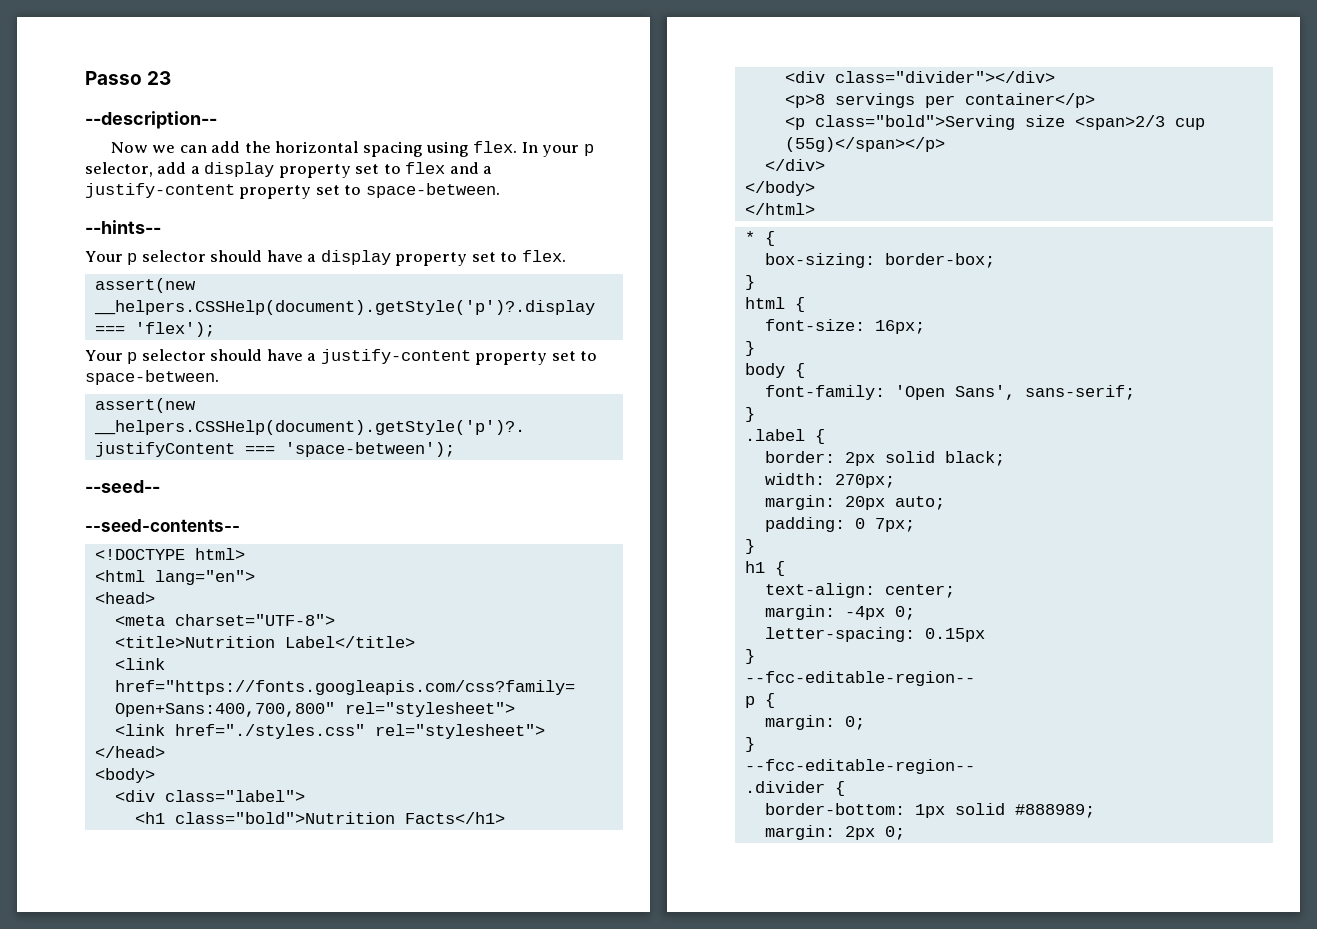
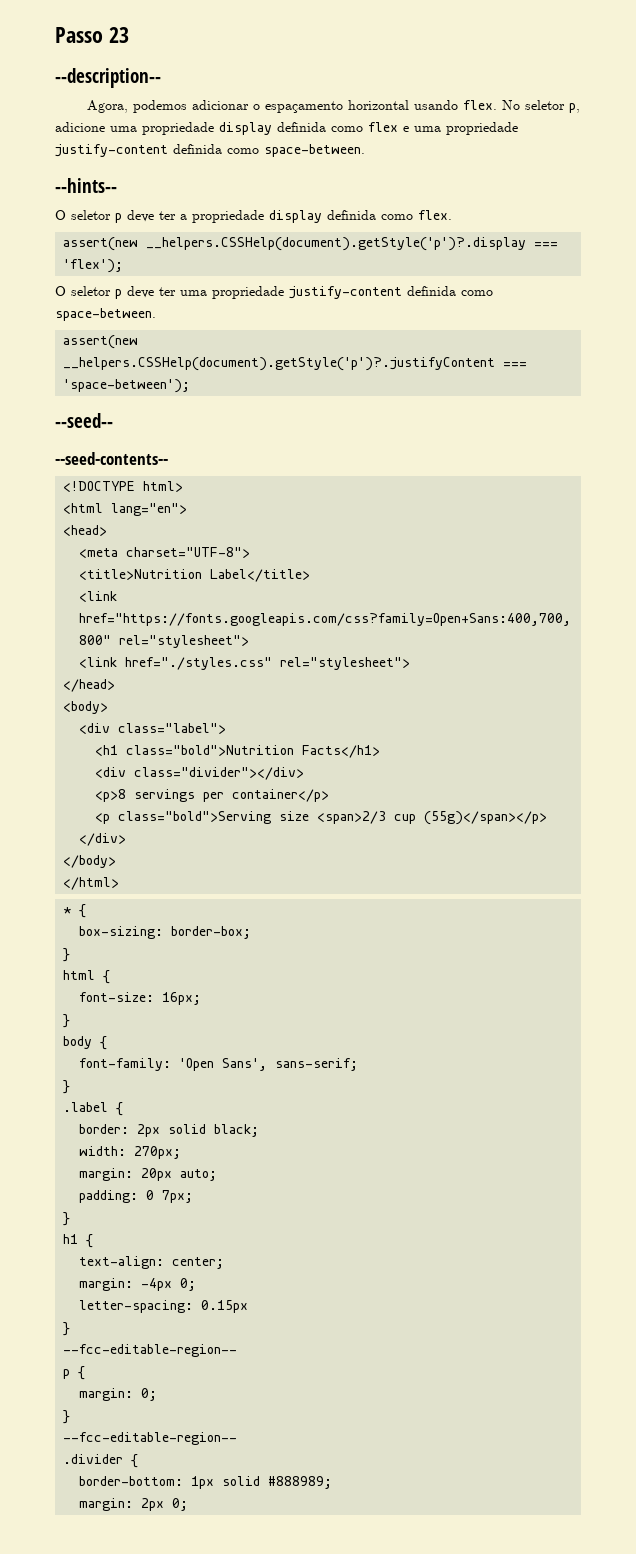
[110,141,594,157] [85,162,493,178] [85,183,500,199] [85,220,161,234] [85,250,518,266] Now we can add the horizontal spacing using flex. In your p selector, add a display property set to flex and a justify-content property set to space-between. // --hints-- // Your p selector should have a display property set to -> [86,100,580,113] [55,122,518,135] [55,144,365,157] [55,178,117,193] [55,210,413,223] Agora, podemos adicionar o espaçamento horizontal usando flex. No seletor p, adicione uma propriedade display definida como flex e uma propriedade justify-content definida como space-between. // --hints-- // O seletor p deve ter a propriedade display definida como
[85,349,598,365] Your p selector should have a justify-content property set to -> [55,286,493,299] O seletor p deve ter uma propriedade justify-content definida como

